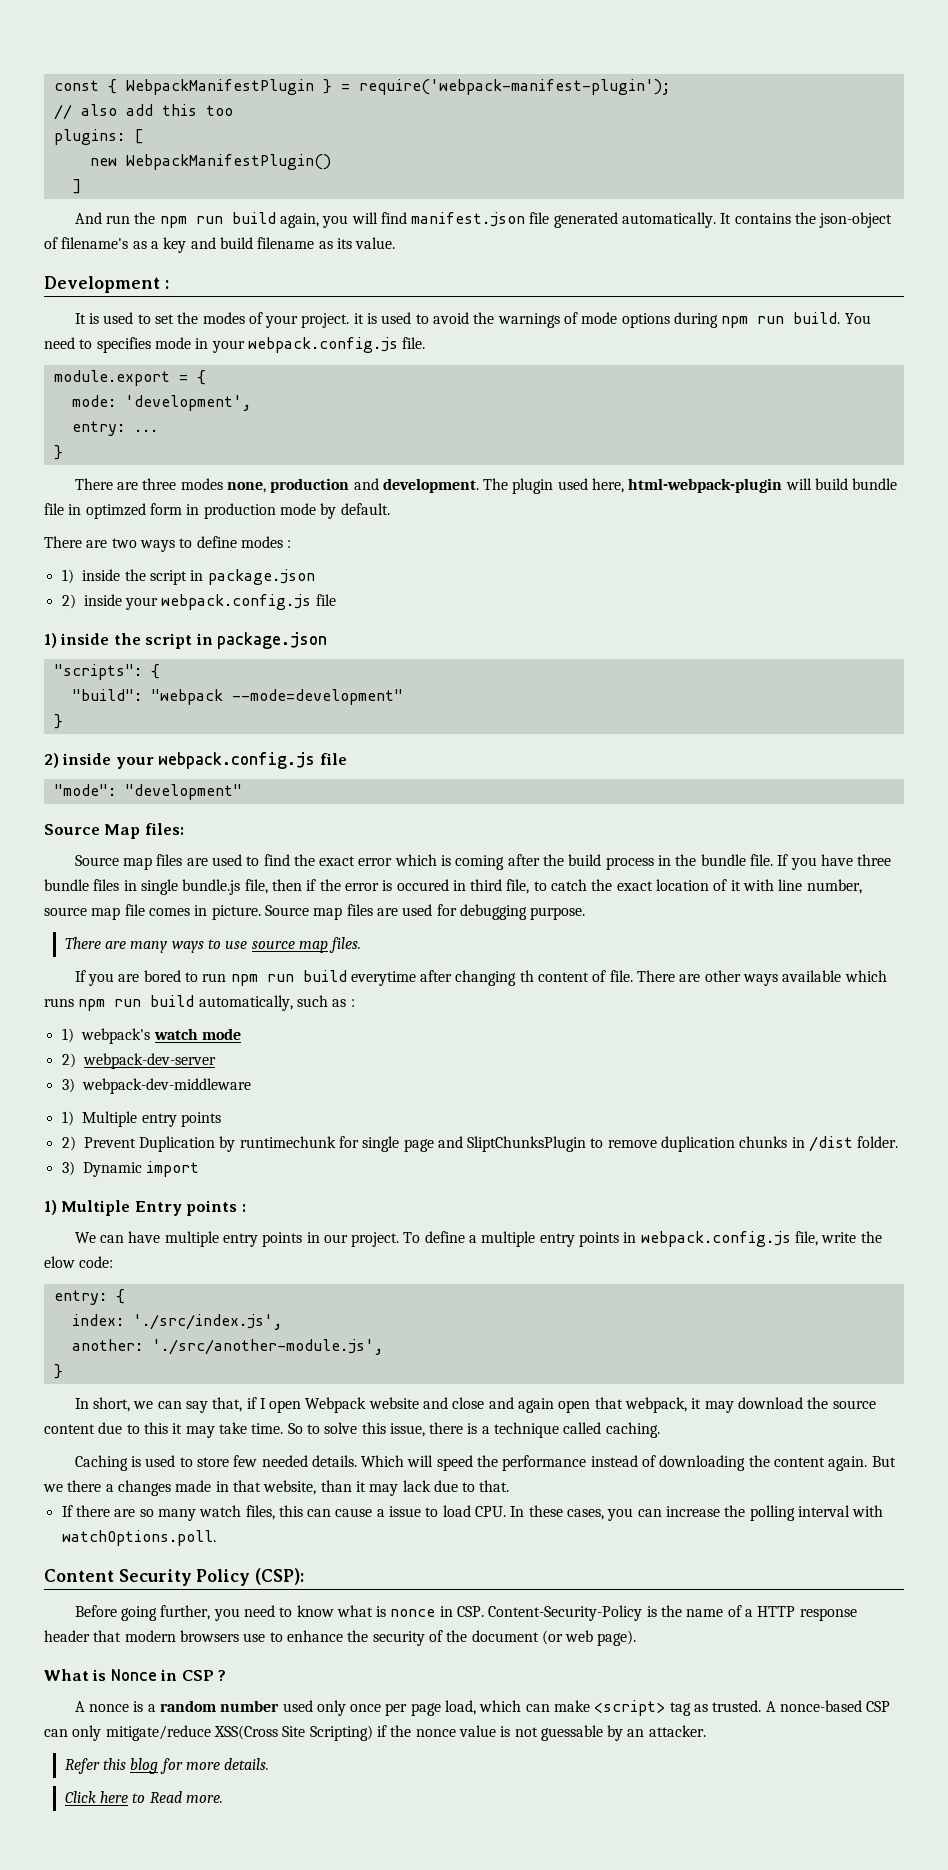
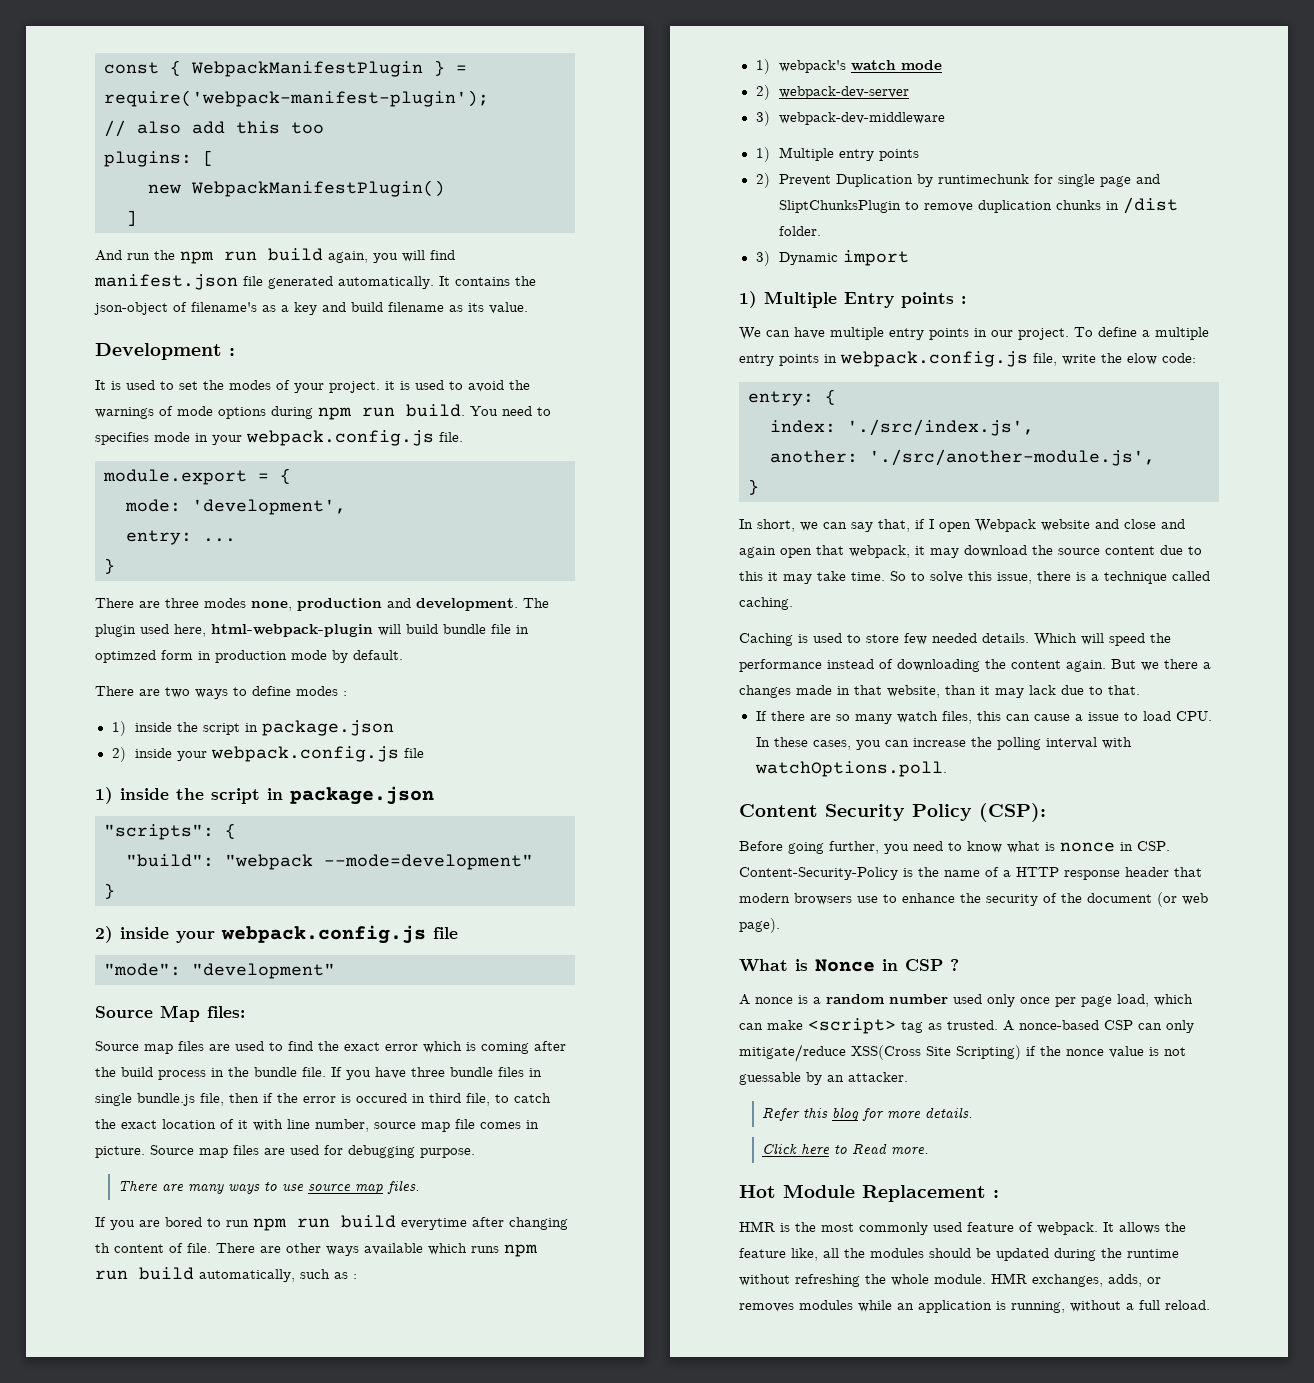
(223, 1799) none -> [739,1184,999,1202] [739,1221,1186,1235] [739,1248,1179,1261] [739,1273,1161,1287] [739,1300,1210,1313] // Hot Module Replacement : // HMR is the most commonly used feature of webpack. It allows the feature like, all the modules should be updated during the runtime without refreshing the whole module. HMR exchanges, adds, or removes modules while an application is running, without a full reload.

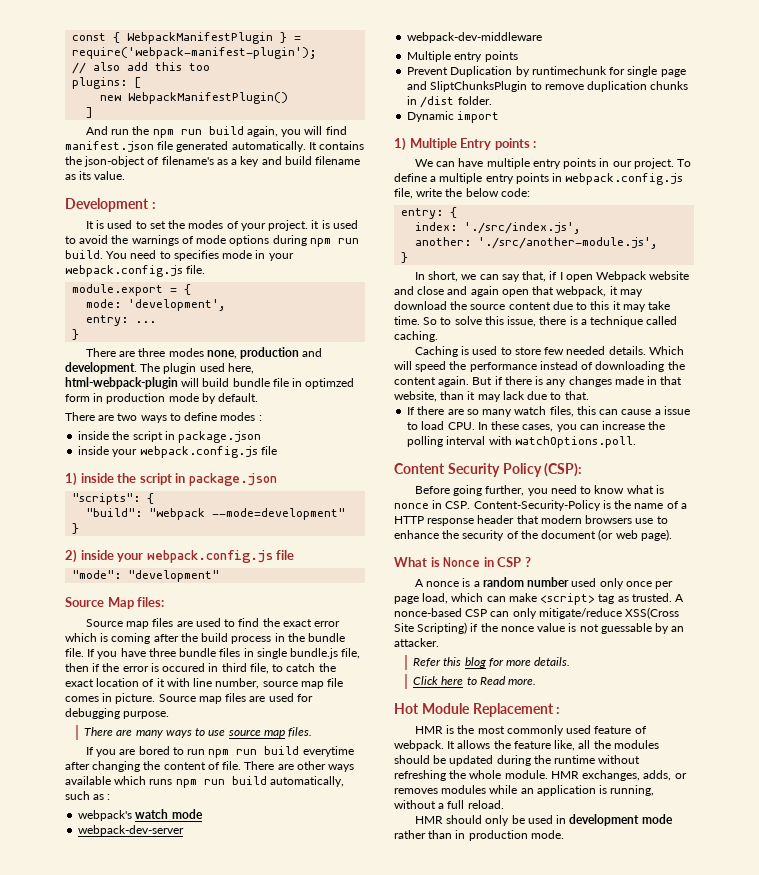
[111,720,394,736] [111,747,126,762] 1) inside the script in package.json // 2) -> [78,431,262,443] inside the script in package.json //
[95,1243,110,1253] th -> [143,761,161,770] the
[755,59,770,74] 1) -> (111, 797) none
[755,85,770,100] 2) -> (203, 814) none
[755,111,770,126] 3) -> (185, 830) none
[755,147,770,162] 1) -> (543, 37) none
[755,173,770,188] 2) -> (518, 56) none
[755,251,770,266] 3) -> (492, 100) none
[1127,353,1157,365] elow -> [465,188,499,197] below
[1141,659,1211,671] we there a -> [494,376,567,387] if there is any
(1210, 1305) none -> [414,814,673,826] [394,830,564,841] // HMR should only be used in development mode rather than in production mode.

